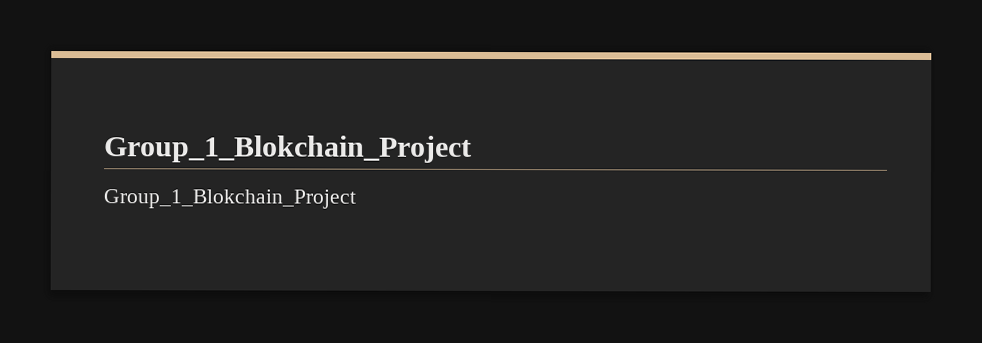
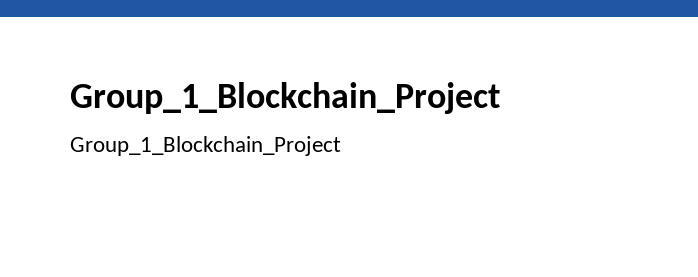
[104,135,472,163] [103,189,356,209] Group_1_Blokchain_Project // Group_1_Blokchain_Project -> [70,82,500,114] [70,136,341,156] Group_1_Blockchain_Project // Group_1_Blockchain_Project

